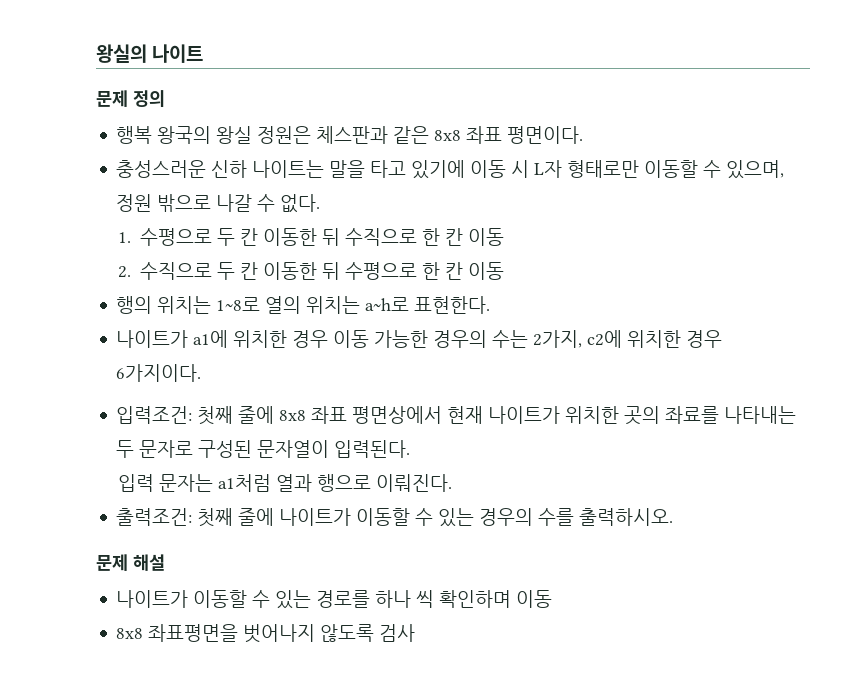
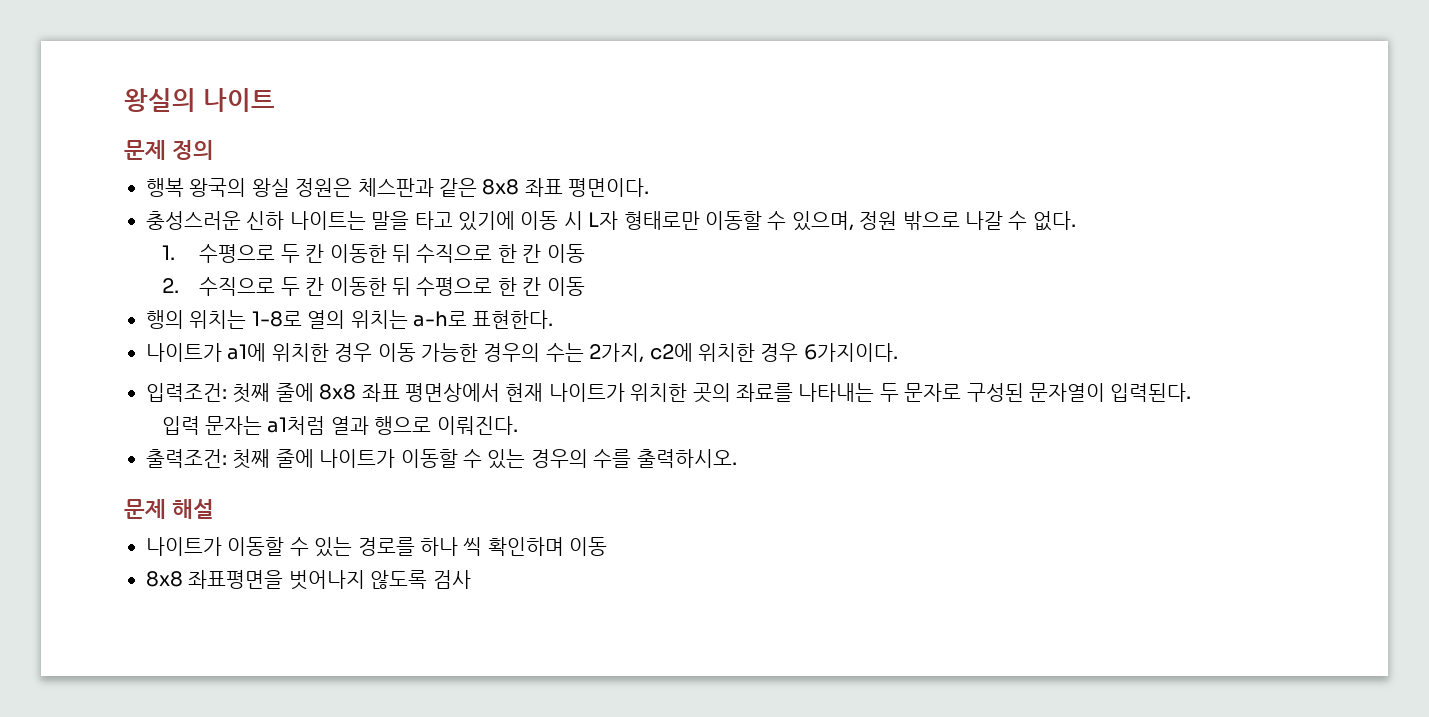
[216,297,261,311] 1~8로 -> [251,311,302,327] 1-8로
[365,297,410,311] a~h로 -> [413,311,467,327] a-h로

